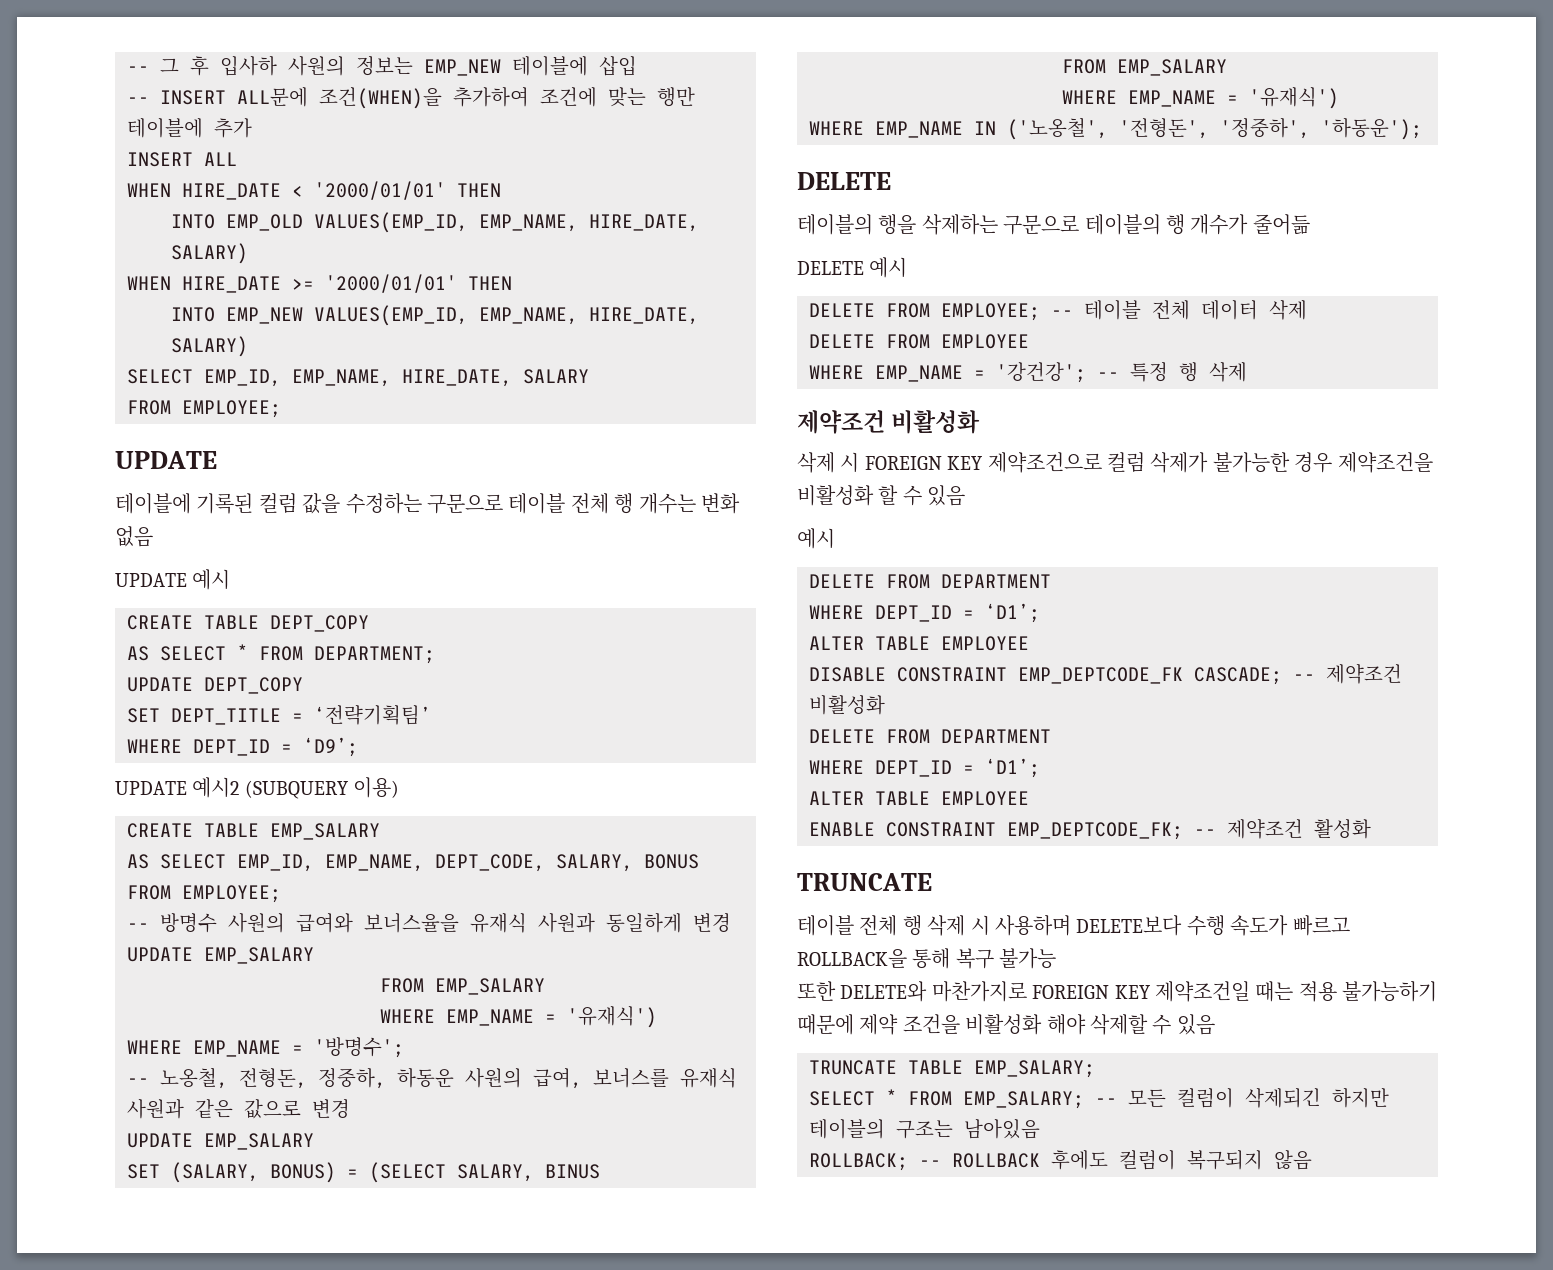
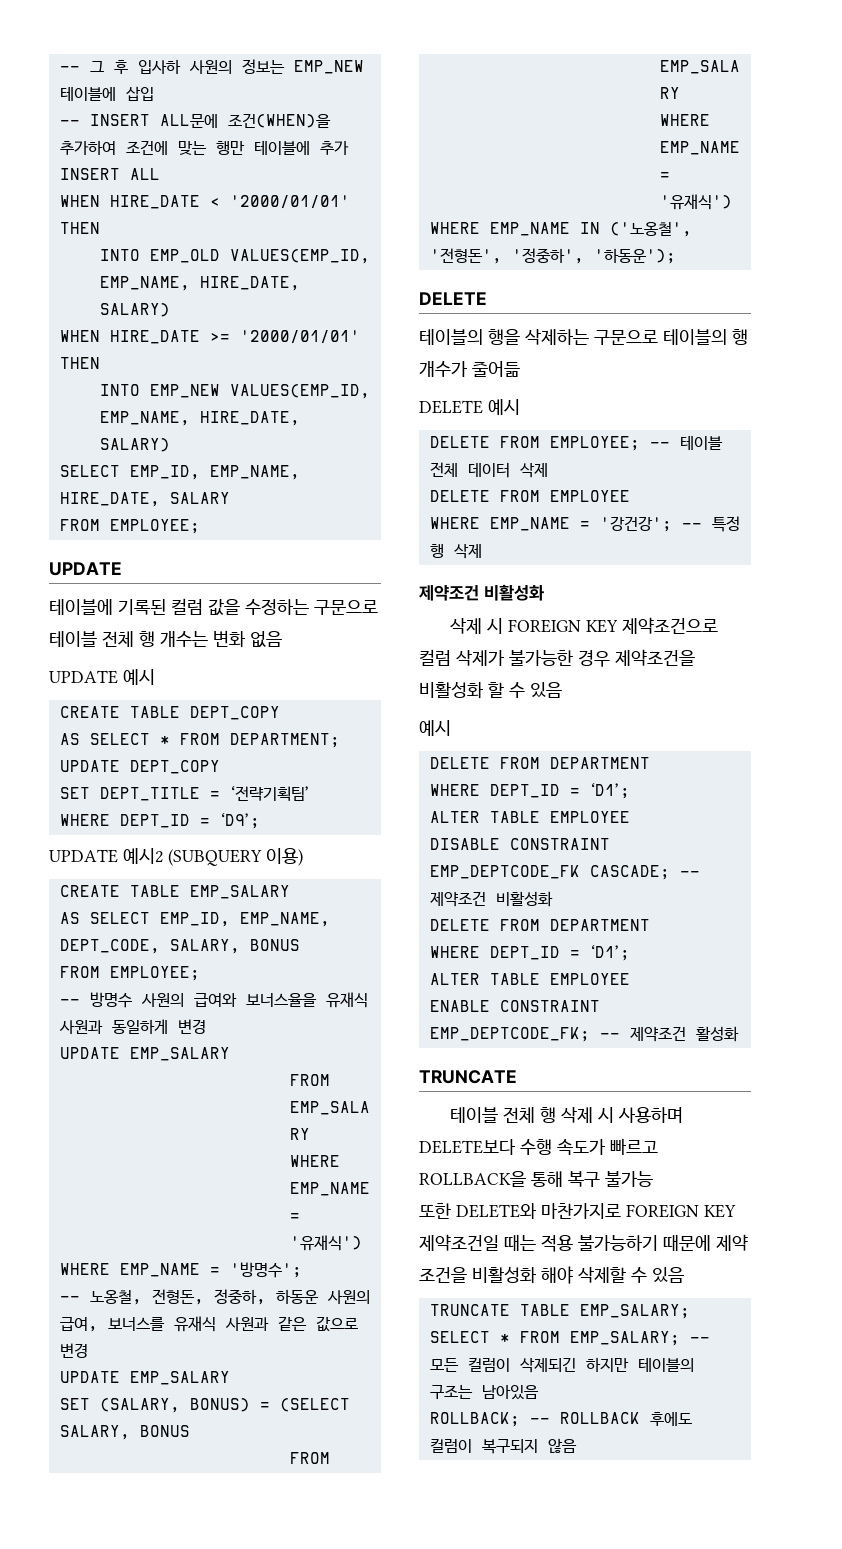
[545,1164,600,1179] BINUS -> [139,1425,190,1437] BONUS

